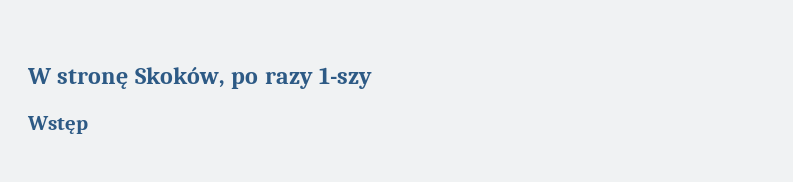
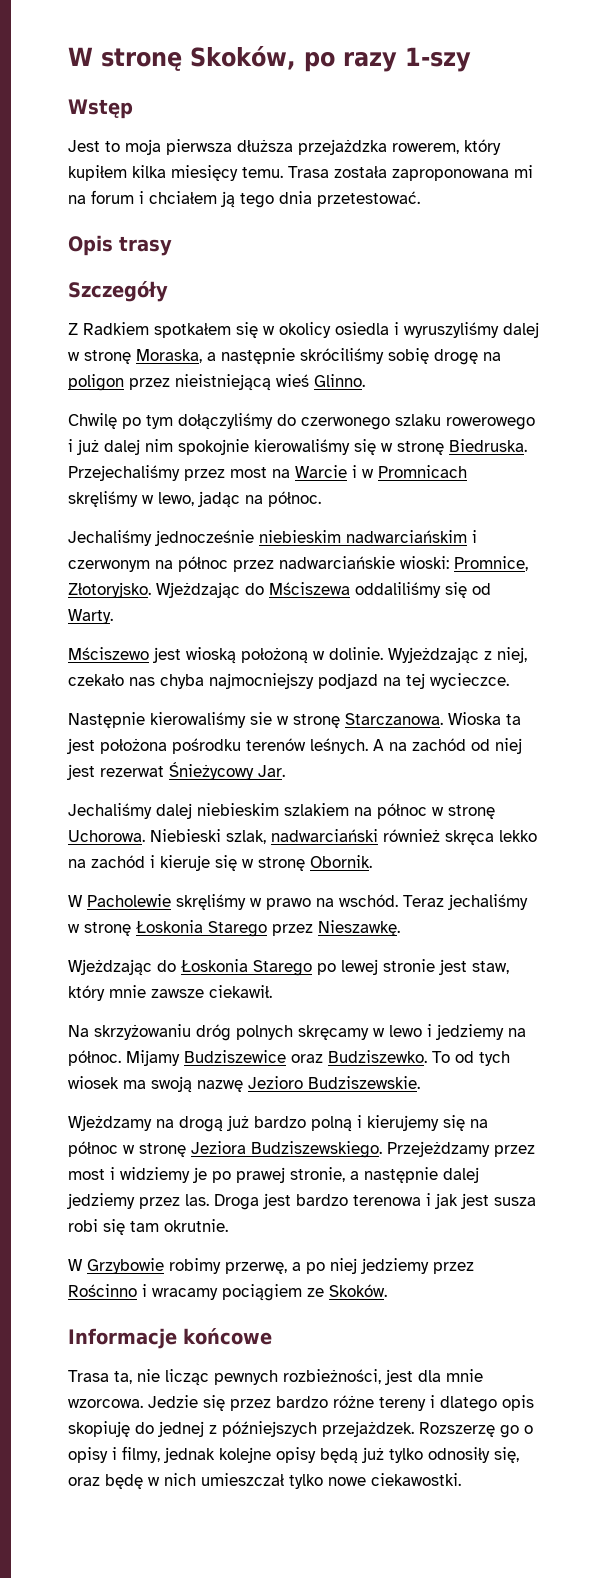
(88, 125) none -> [68,139,501,155] [68,165,533,181] [68,190,420,208] [68,235,172,256] [68,281,168,302] [68,322,539,338] [68,348,501,365] [68,374,365,391] [68,413,535,430] [68,439,527,455] [68,465,467,481] [68,491,321,508] [68,530,477,546] [68,556,528,572] [68,582,491,599] [68,609,113,624] [68,647,527,664] [68,673,509,689] [68,712,521,728] [67,738,522,754] [67,762,285,780] [68,803,495,819] [68,829,537,845] [68,855,372,871] [68,894,528,910] [68,920,400,937] [68,959,509,976] [68,985,272,1001] [68,1024,526,1041] [68,1050,510,1066] [68,1076,420,1093] [68,1115,488,1132] [68,1141,535,1158] [68,1167,479,1183] [67,1193,536,1210] [68,1219,228,1235] [68,1258,474,1274] [68,1284,387,1301] [68,1328,272,1349] [68,1369,483,1386] [68,1395,534,1412] [68,1421,533,1438] [68,1446,519,1464] [68,1473,461,1489] // Jest to moja pierwsza dłuższa przejażdzka rowerem, który kupiłem kilka miesięcy temu. Trasa została zaproponowana mi na forum i chciałem ją tego dnia przetestować. // Opis trasy // Szczegóły // Z Radkiem spotkałem się w okolicy osiedla i wyruszyliśmy dalej w stronę Moraska, a następnie skróciliśmy sobię drogę na poligon przez nieistniejącą wieś Glinno. // Chwilę po tym dołączyliśmy do czerwonego szlaku rowerowego i już dalej nim spokojnie kierowaliśmy się w stronę Biedruska. Przejechaliśmy przez most na Warcie i w Promnicach skręliśmy w lewo, jadąc na północ. // Jechaliśmy jednocześnie niebieskim nadwarciańskim i czerwonym na północ przez nadwarciańskie wioski: Promnice, Złotoryjsko. Wjeżdzając do Mściszewa oddaliliśmy się od Warty. // Mściszewo jest wioską położoną w dolinie. Wyjeżdzając z niej, czekało nas chyba najmocniejszy podjazd na tej wycieczce. // Następnie kierowaliśmy sie w stronę Starczanowa. Wioska ta jest położona pośrodku terenów leśnych. A na zachód od niej jest rezerwat Śnieżycowy Jar. // Jechaliśmy dalej niebieskim szlakiem na północ w stronę Uchorowa. Niebieski szlak, nadwarciański również skręca lekko na zachód i kieruje się w stronę Obornik. // W Pacholewie skręliśmy w prawo na wschód. Teraz jechaliśmy w stronę Łoskonia Starego przez Nieszawkę. // Wjeżdzając do Łoskonia Starego po lewej stronie jest staw, który mnie zawsze ciekawił. // Na skrzyżowaniu dróg polnych skręcamy w lewo i jedziemy na północ. Mijamy Budziszewice oraz Budziszewko. To od tych wiosek ma swoją nazwę Jezioro Budziszewskie. // Wjeżdzamy na drogą już bardzo polną i kierujemy się na północ w stronę Jeziora Budziszewskiego. Przejeżdzamy przez most i widziemy je po prawej stronie, a następnie dalej jedziemy przez las. Droga jest bardzo terenowa i jak jest susza robi się tam okrutnie. // W Grzybowie robimy przerwę, a po niej jedziemy przez Rościnno i wracamy pociągiem ze Skoków. // Informacje końcowe // Trasa ta, nie licząc pewnych rozbieżności, jest dla mnie wzorcowa. Jedzie się przez bardzo różne tereny i dlatego opis skopiuję do jednej z późniejszych przejażdzek. Rozszerzę go o opisy i filmy, jednak kolejne opisy będą już tylko odnosiły się, oraz będę w nich umieszczał tylko nowe ciekawostki.

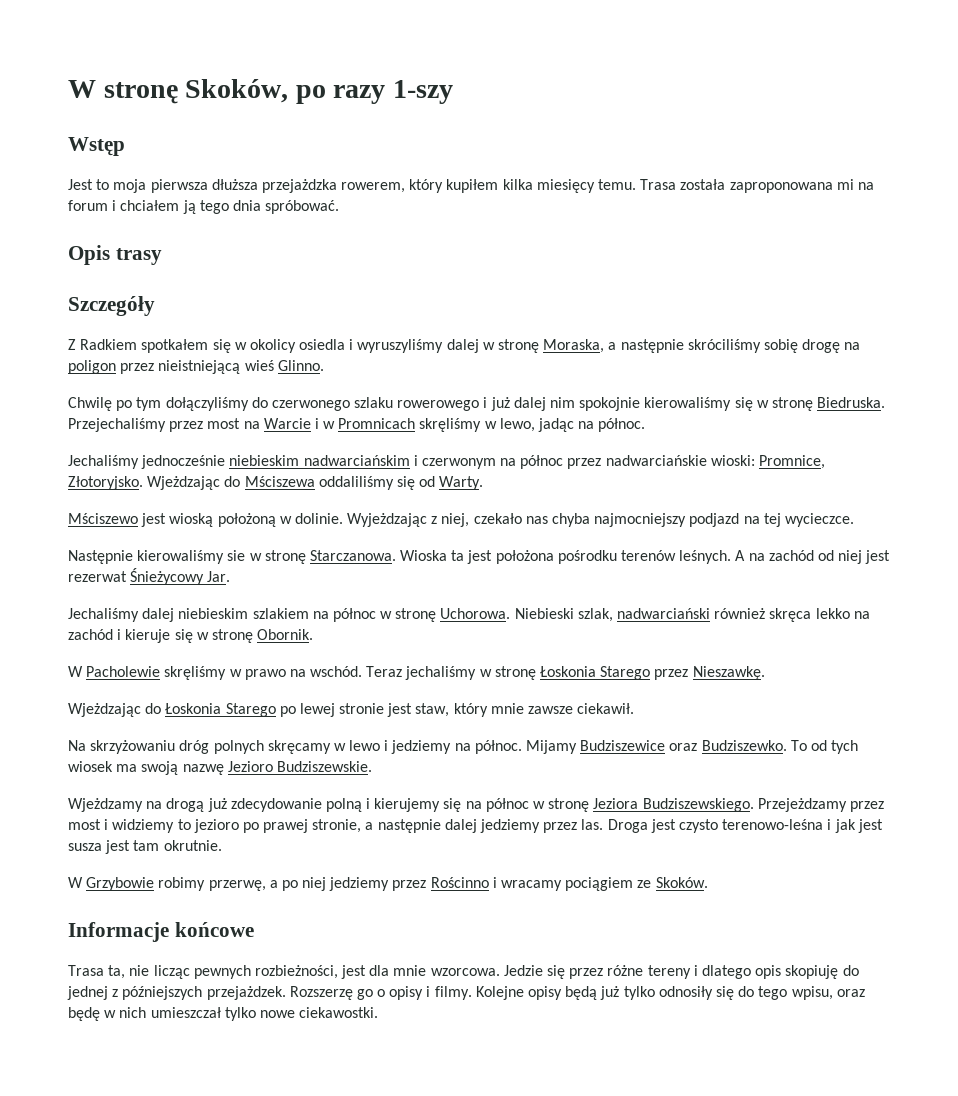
[317,191,420,207] przetestować. -> [265,200,340,214] spróbować.
[254,1116,306,1128] bardzo -> [230,798,322,812] zdecydowanie
[193,1167,207,1183] je -> [177,819,239,833] to jezioro
[296,1194,421,1206] bardzo terenowa -> [678,819,824,833] czysto terenowo-leśna
[68,1219,125,1235] robi się -> [105,840,131,854] jest
[276,1396,328,1408] bardzo -> (604, 973) none
[122,1446,271,1463] filmy, jednak kolejne -> [434,986,524,1000] filmy. Kolejne
[494,1447,519,1463] się, -> [715,986,833,1000] się do tego wpisu,

